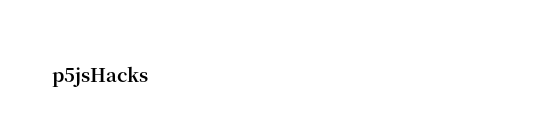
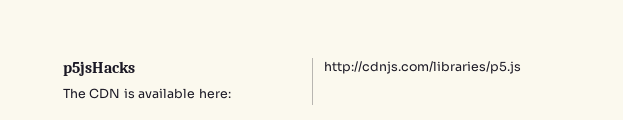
(148, 76) none -> [63,88,231,99] [324,61,521,74] // The CDN is available here: http://cdnjs.com/libraries/p5.js

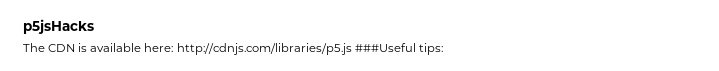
(521, 67) none -> [354,43,443,55] ###Useful tips:

